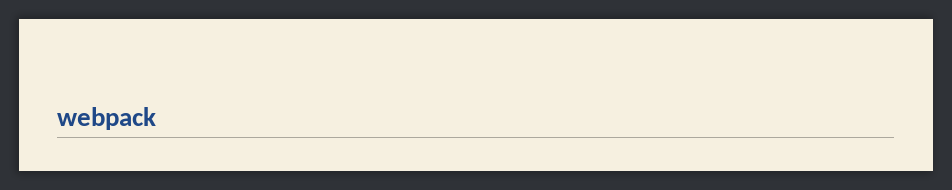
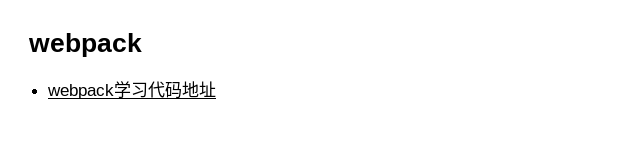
[57,107,156,130] webpack -> [28,33,142,57] [46,81,216,99] webpack // webpack学习代码地址

